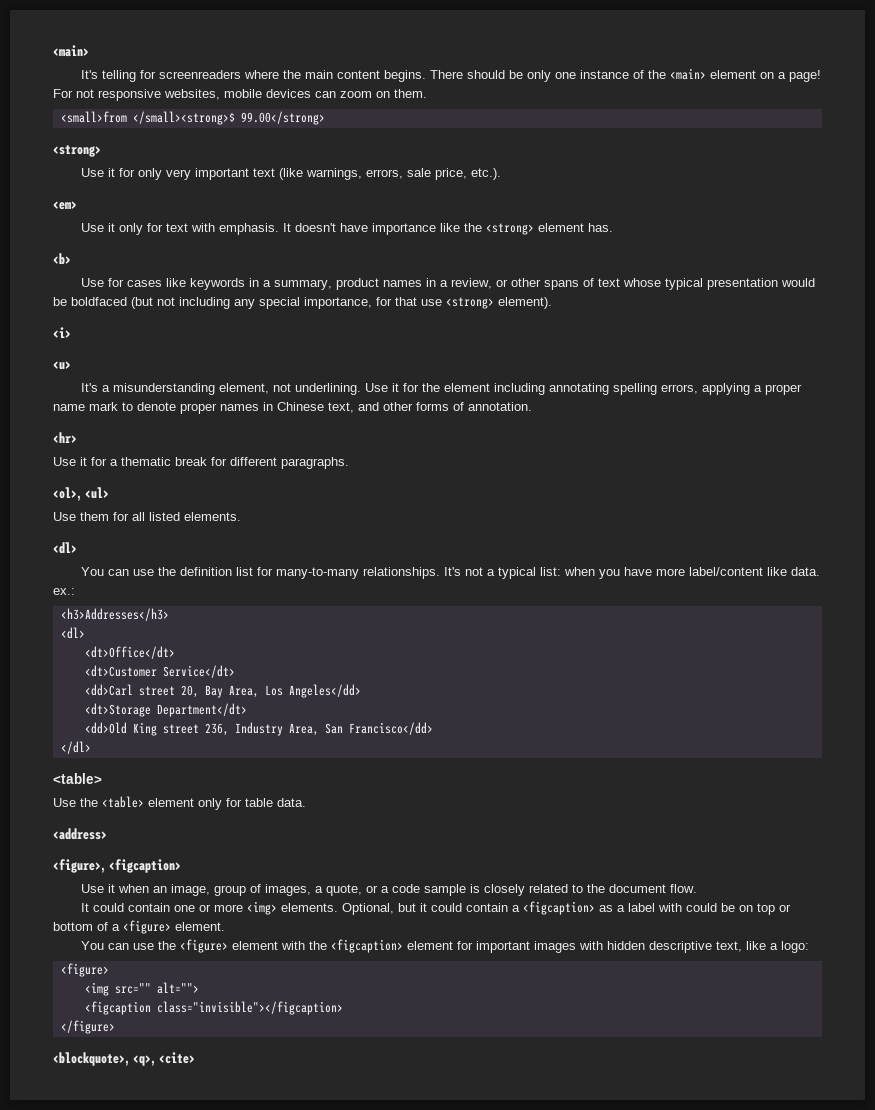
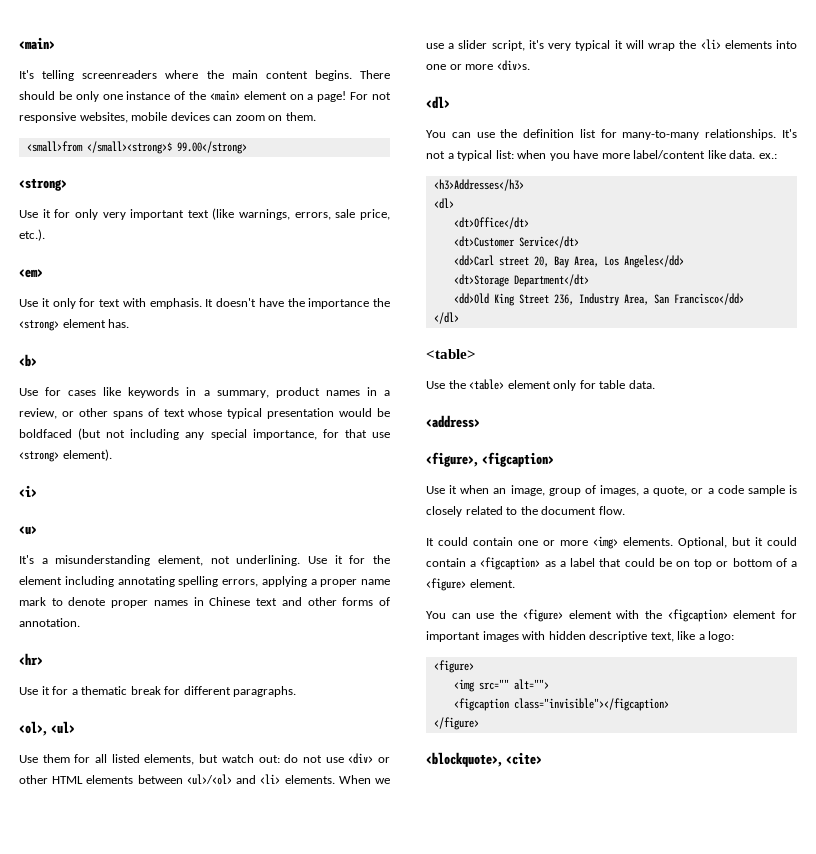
[140,70,157,79] for -> (75, 75) none
[372,223,461,235] importance like -> [287,298,370,309] the importance
[328,402,354,413] text, -> [256,598,278,606] text
[184,512,241,521] elements. -> [144,753,390,765] [19,774,391,785] [426,39,797,51] [426,60,530,71] elements, but watch out: do not use <div> or other HTML elements between <ul>/<ol> and <li> elements. When we use a slider script, it's very typical it will wrap the <li> elements into one or more <div>s.
[162,724,199,734] street -> [518,294,549,304] Street
[658,903,683,912] with -> [599,558,622,567] that
[133,1055,155,1066] <q>, -> (502, 759) none

